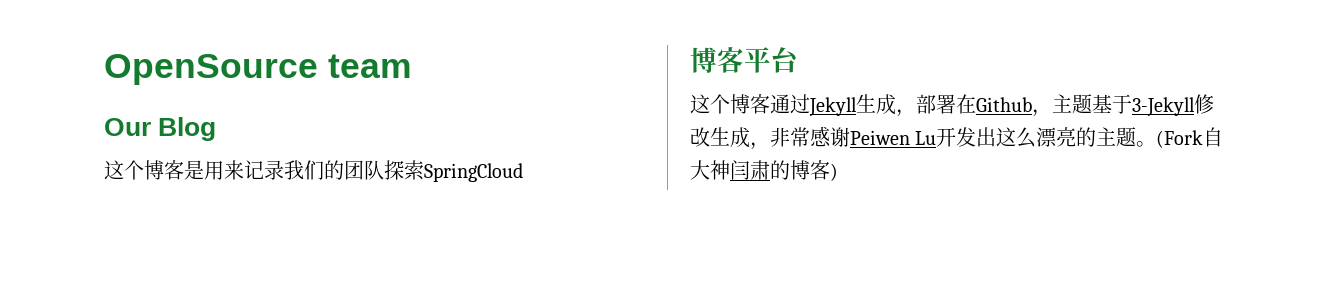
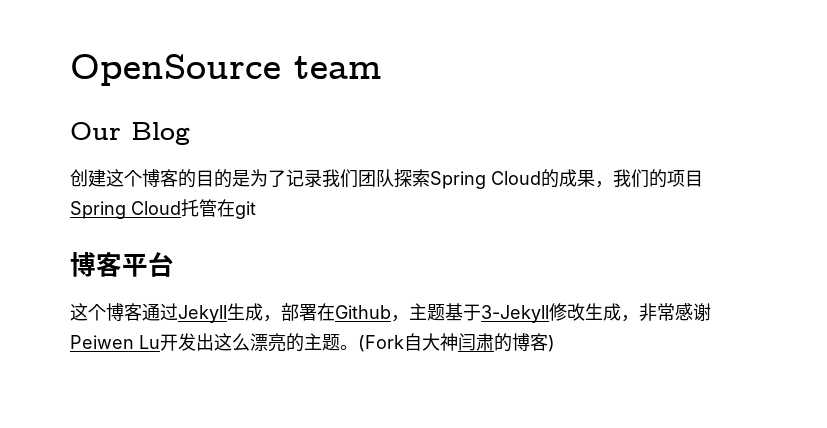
[104,160,244,180] 这个博客是用来 -> [70,169,286,188] 创建这个博客的目的是为了
[324,160,344,180] 的 -> (358, 178) none
[424,163,523,182] SpringCloud -> [430,169,703,189] [70,199,256,219] Spring Cloud的成果，我们的项目Spring Cloud托管在git

